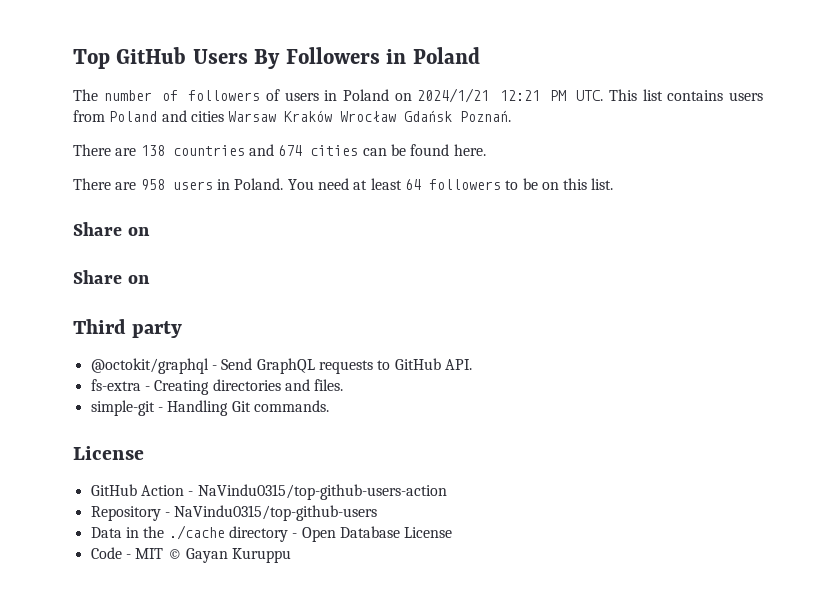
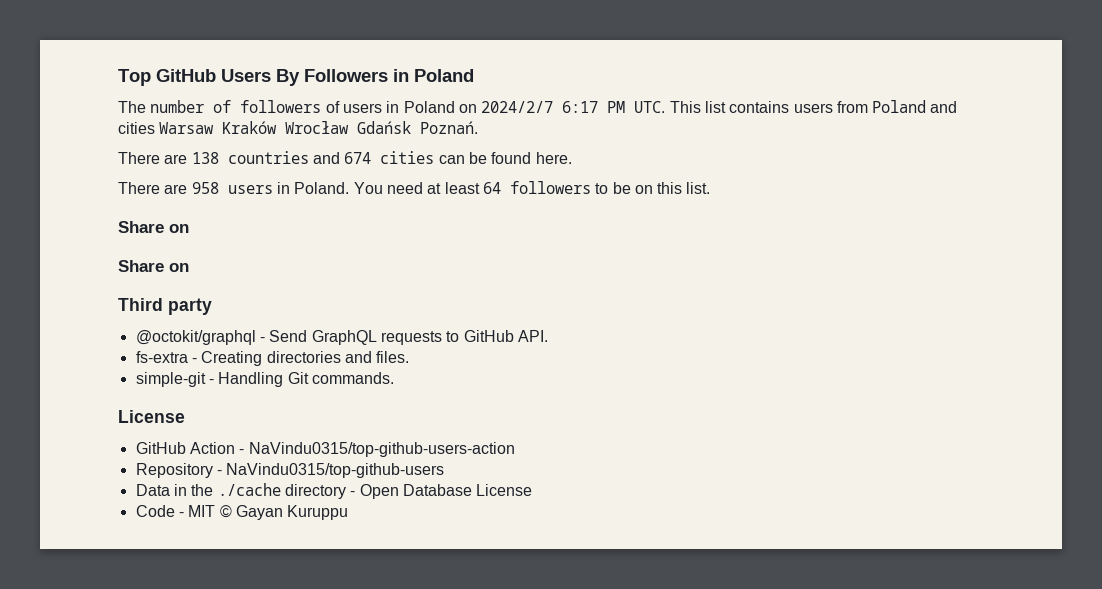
[417,88,540,103] 2024/1/21 12:21 -> [481,101,599,113] 2024/2/7 6:17

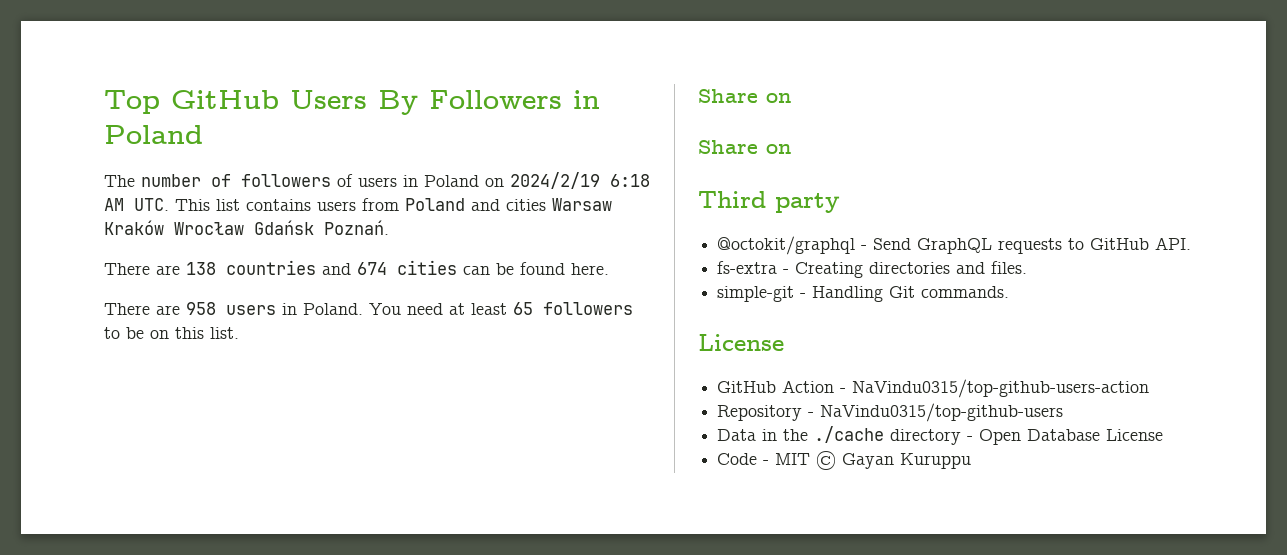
[481,101,626,113] 2024/2/7 6:17 PM -> [510,172,650,189] [104,198,124,211] 2024/2/19 6:18 AM
[482,182,501,194] 64 -> [513,302,533,315] 65

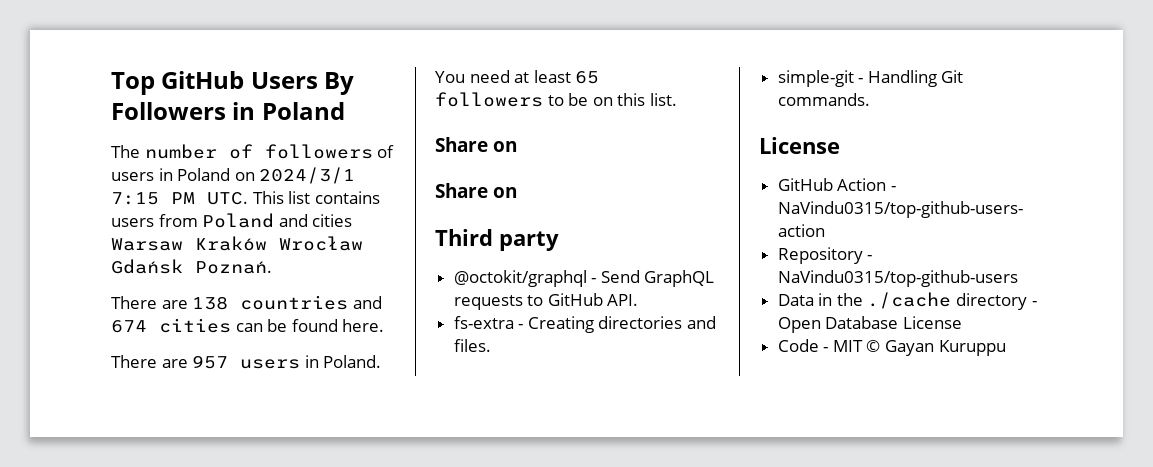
[510,172,650,189] [104,198,124,211] 2024/2/19 6:18 AM -> [259,167,356,184] [111,192,195,205] 2024/3/1 7:15 PM
[186,302,216,315] 958 -> [192,355,229,369] 957

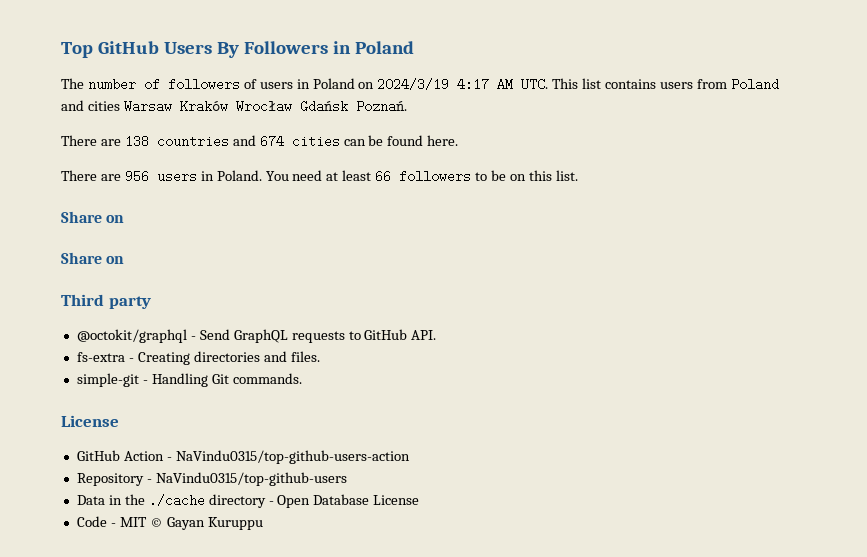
[259,167,356,184] [111,192,195,205] 2024/3/1 7:15 PM -> [377,78,514,91] 2024/3/19 4:17 AM
[192,355,229,369] 957 -> [124,170,149,183] 956
[575,71,600,84] 65 -> [375,170,392,183] 66

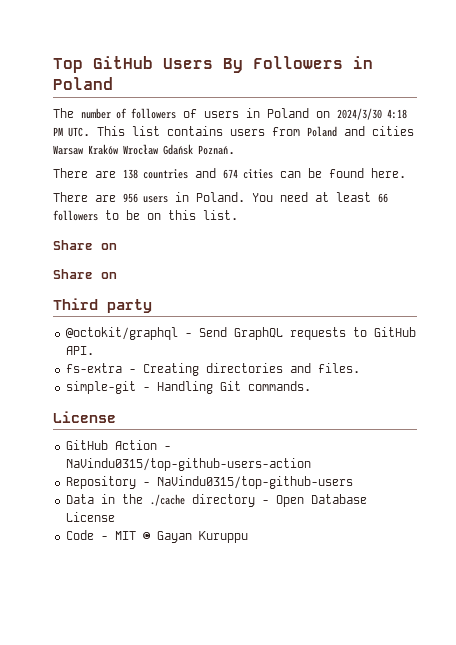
[377,78,514,91] 2024/3/19 4:17 AM -> [337,108,407,120] [53,127,63,136] 2024/3/30 4:18 PM

